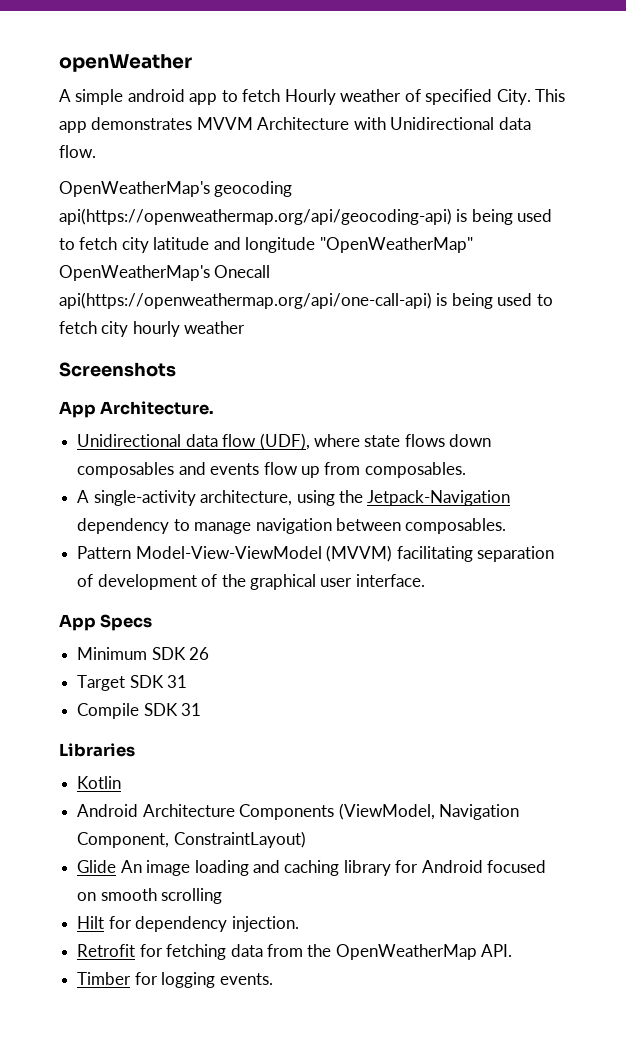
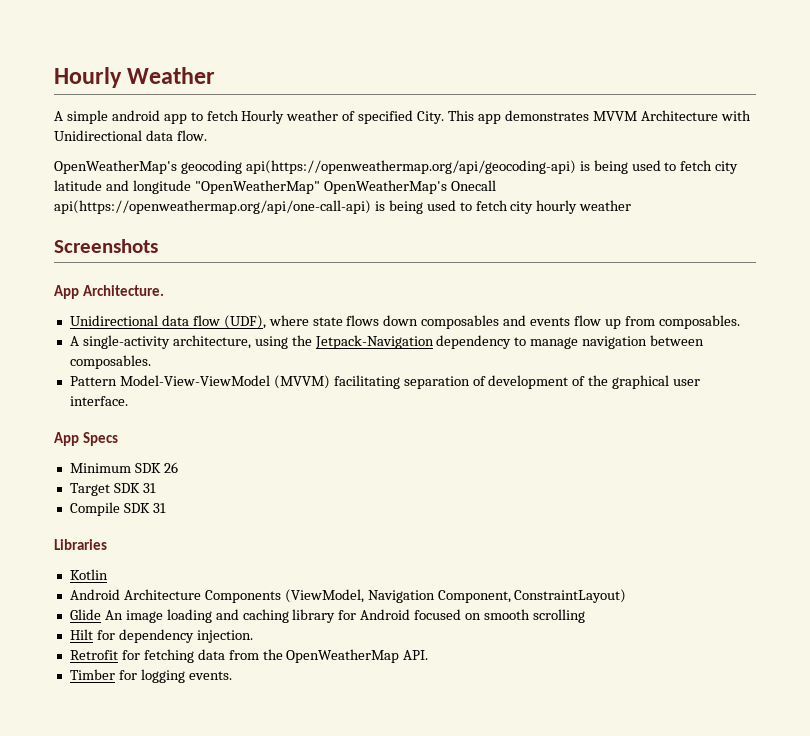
[59,54,192,72] openWeather -> [54,67,216,88] Hourly Weather

